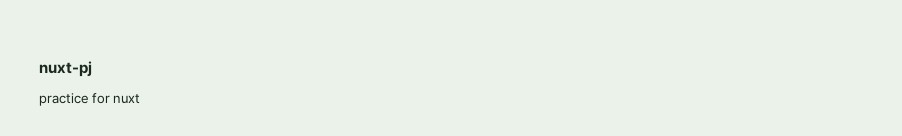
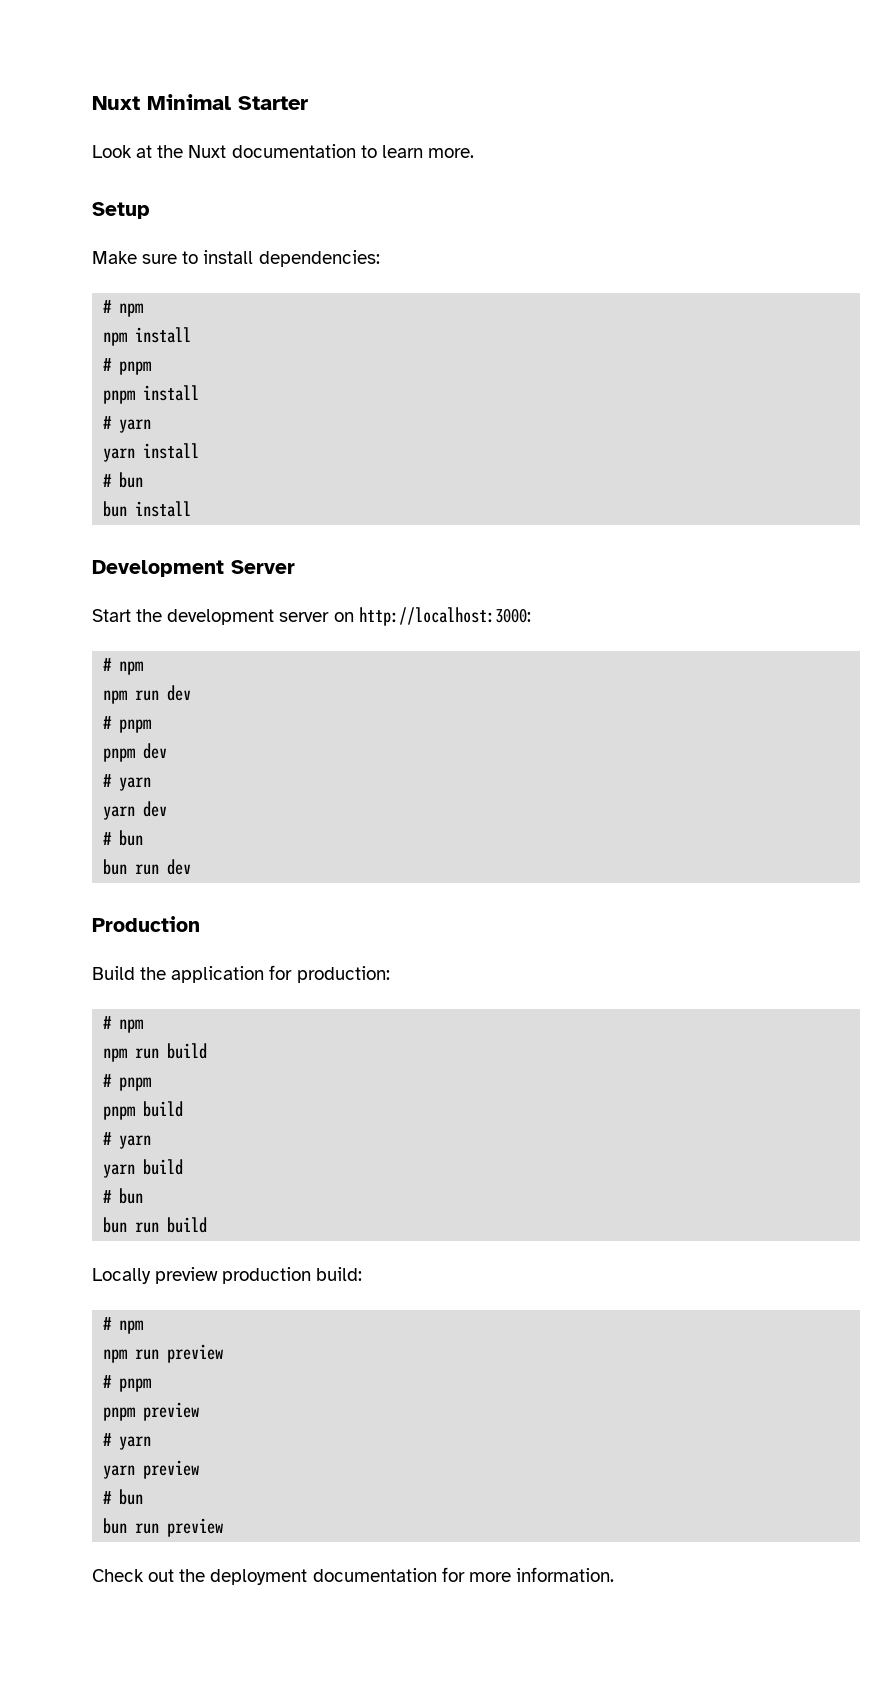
[39,61,92,77] [39,93,141,106] nuxt-pj // practice for nuxt -> [92,94,308,110] [92,144,474,158] [92,202,150,219] [92,250,380,267] [103,300,144,317] [103,327,192,346] [103,358,152,375] [103,385,200,404] [103,416,152,433] [103,443,200,462] [103,472,144,488] [103,501,192,517] [92,560,295,577] [92,607,531,626] [103,658,144,675] [103,685,192,704] [103,716,152,733] [103,743,168,762] [103,774,152,791] [103,801,168,820] [103,830,144,846] [103,859,192,875] [92,916,200,932] [92,965,390,983] [103,1016,144,1033] [103,1043,208,1062] [103,1074,152,1091] [103,1101,184,1120] [103,1132,152,1149] [103,1159,184,1178] [103,1188,144,1204] [103,1217,208,1233] [92,1267,363,1284] [103,1317,144,1334] [103,1344,224,1363] [103,1375,152,1392] [103,1402,200,1421] [103,1433,152,1450] [103,1460,200,1479] [103,1489,144,1505] [103,1518,224,1537] [92,1567,614,1585] Nuxt Minimal Starter // Look at the Nuxt documentation to learn more. // Setup // Make sure to install dependencies: // # npm // npm install // # pnpm // pnpm install // # yarn // yarn install // # bun // bun install // Development Server // Start the development server on http://localhost:3000: // # npm // npm run dev // # pnpm // pnpm dev // # yarn // yarn dev // # bun // bun run dev // Production // Build the application for production: // # npm // npm run build // # pnpm // pnpm build // # yarn // yarn build // # bun // bun run build // Locally preview production build: // # npm // npm run preview // # pnpm // pnpm preview // # yarn // yarn preview // # bun // bun run preview // Check out the deployment documentation for more information.

